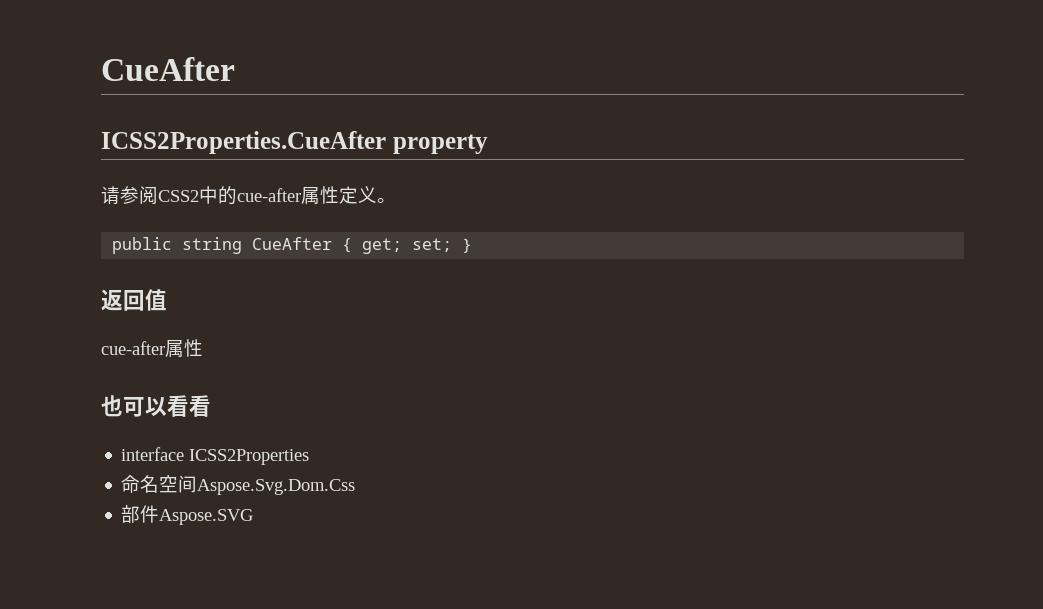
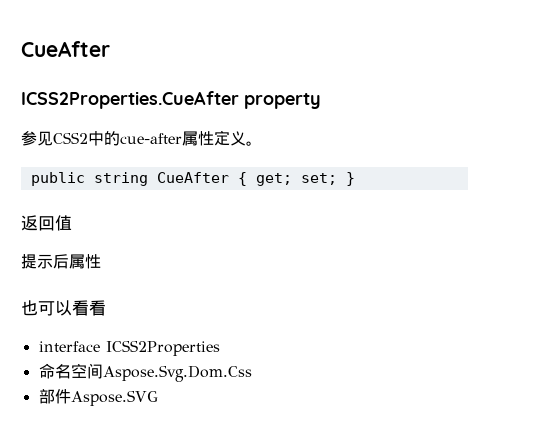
[101,186,158,205] 请参阅 -> [21,131,53,146] 参见
[101,341,165,355] cue-after -> [21,254,69,269] 提示后

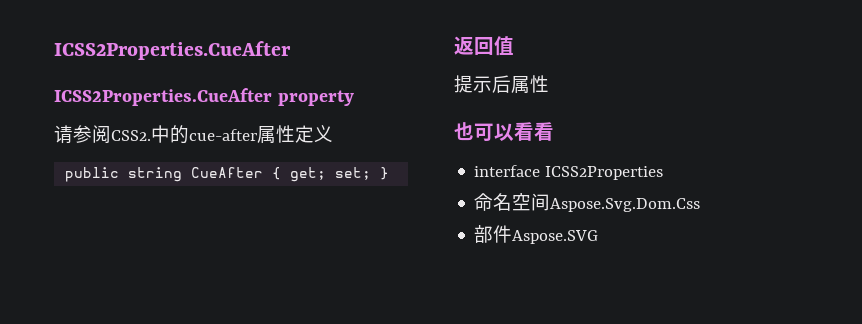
[21,41,110,57] CueAfter -> [54,41,291,60] ICSS2Properties.CueAfter
[21,131,88,146] 参见CSS2 -> [54,125,151,144] 请参阅CSS2.
[246,141,262,146] 。 -> (333, 134) none

